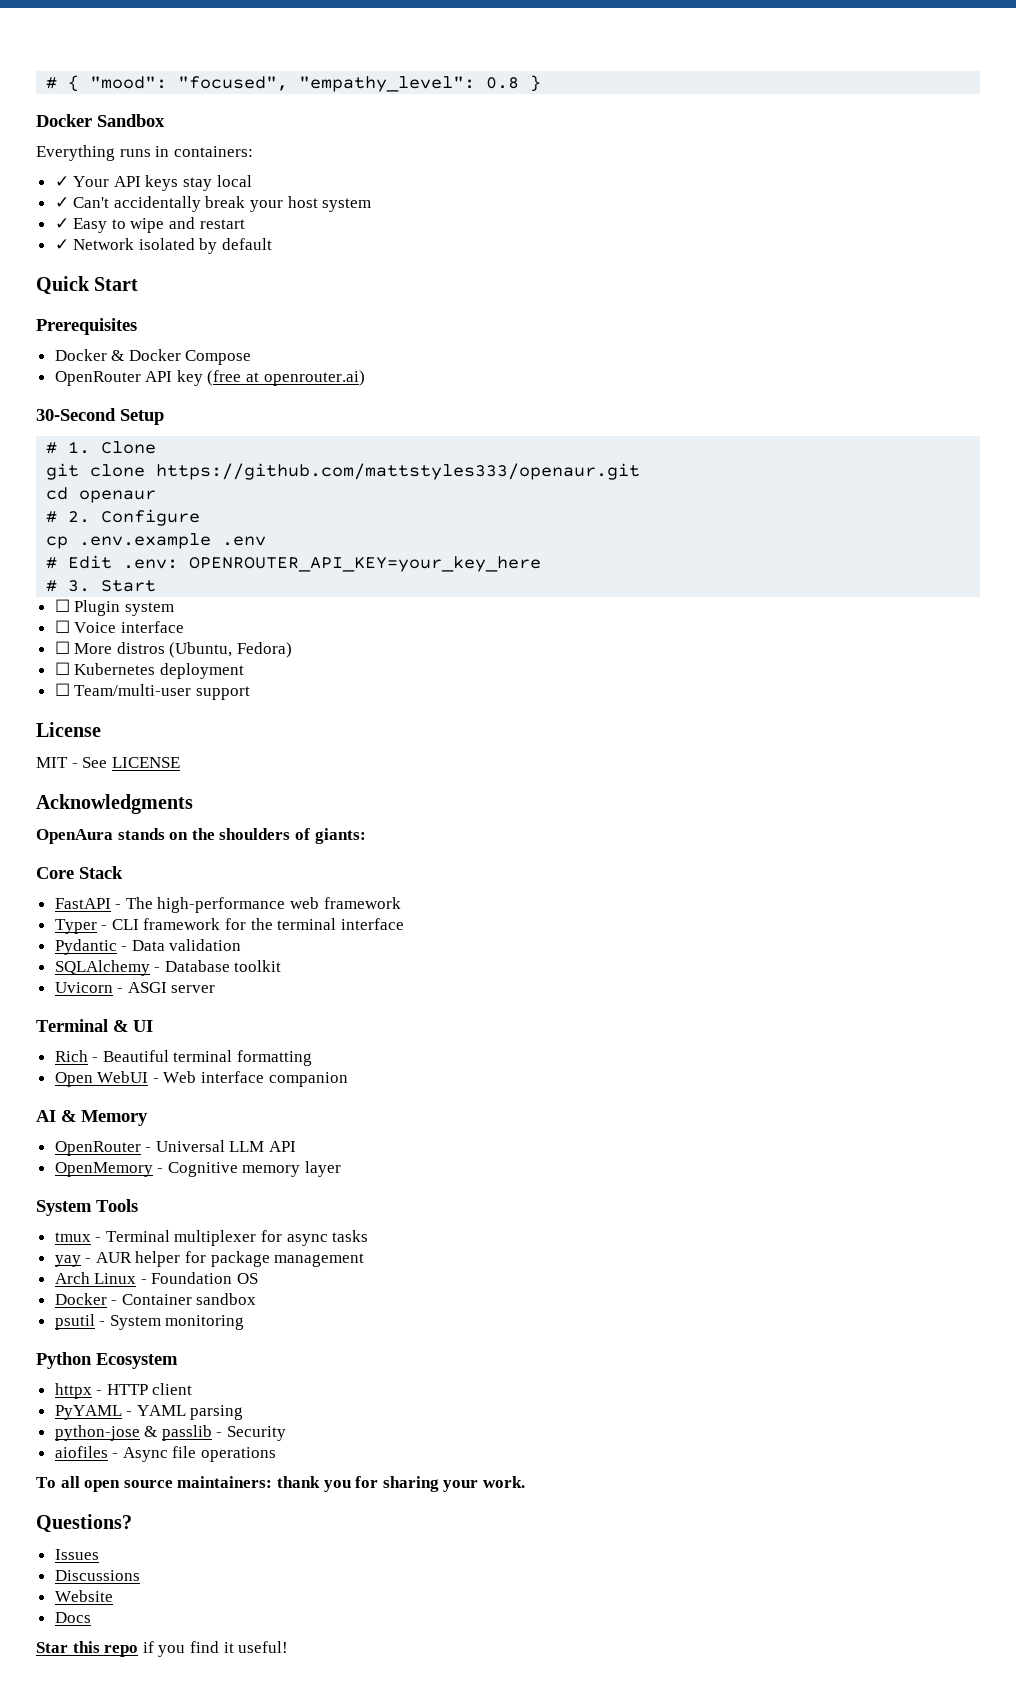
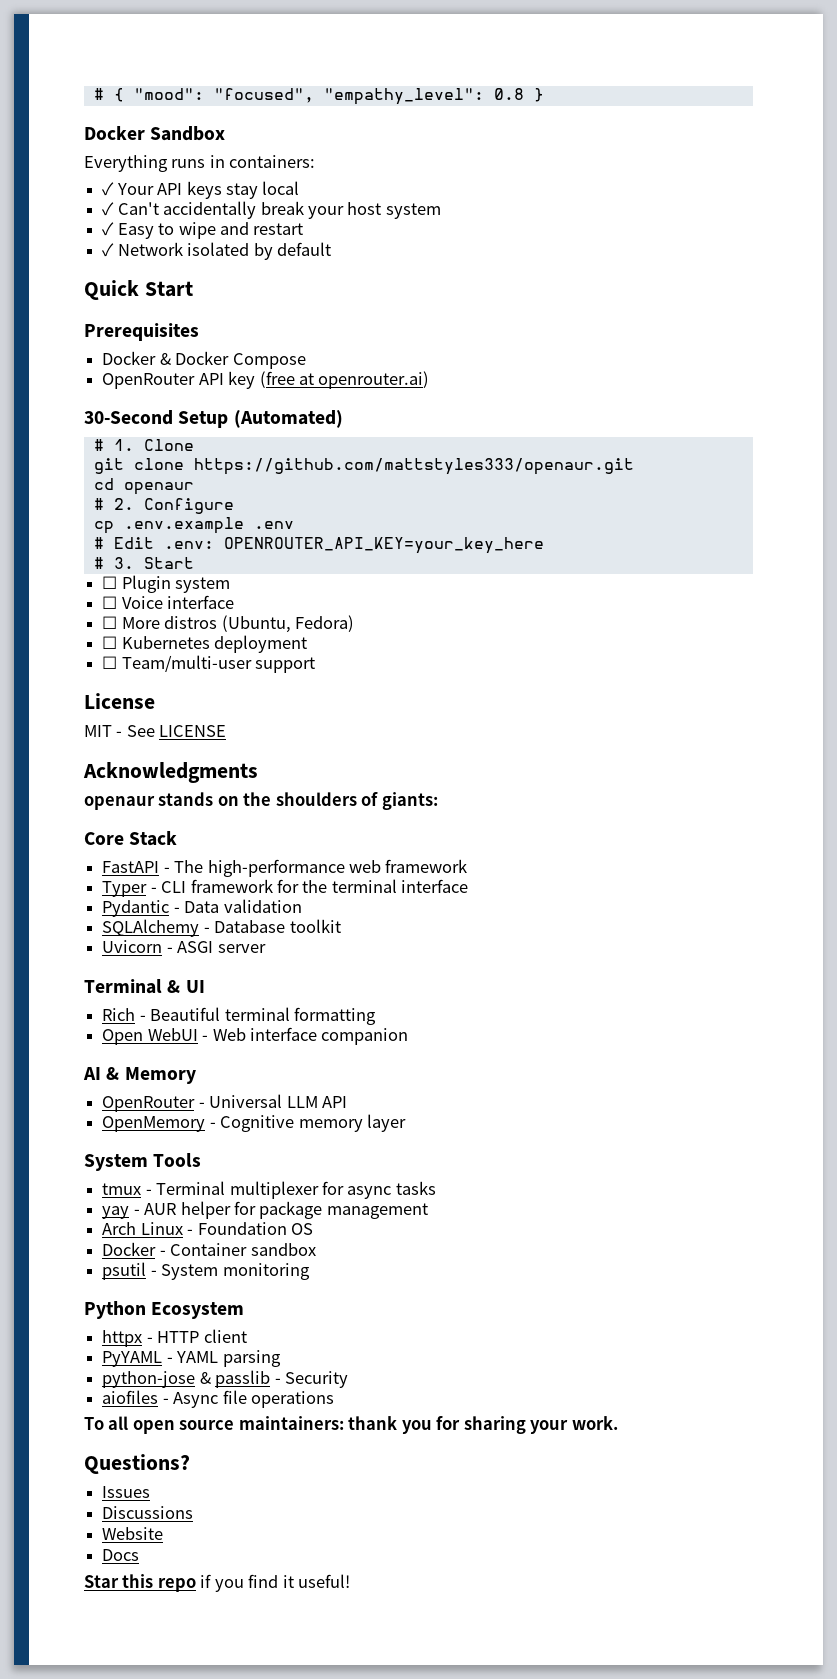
(164, 417) none -> [233,410,343,428] (Automated)
[36,829,113,844] OpenAura -> [84,796,155,810] openaur

